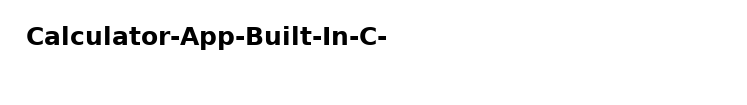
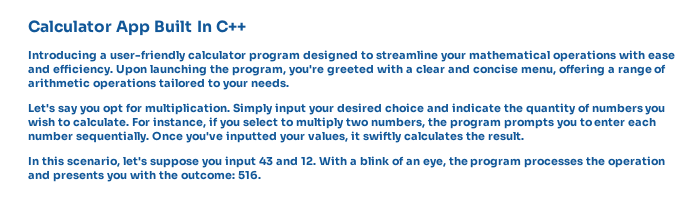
[26,26,387,50] Calculator-App-Built-In-C- -> [28,20,246,36] [28,50,675,62] [28,64,667,76] [28,78,289,90] [28,103,666,115] [28,117,657,129] [28,131,524,143] [28,156,666,168] [28,170,261,182] Calculator App Built In C++ // Introducing a user-friendly calculator program designed to streamline your mathematical operations with ease and efficiency. Upon launching the program, you're greeted with a clear and concise menu, offering a range of arithmetic operations tailored to your needs. // Let's say you opt for multiplication. Simply input your desired choice and indicate the quantity of numbers you wish to calculate. For instance, if you select to multiply two numbers, the program prompts you to enter each number sequentially. Once you've inputted your values, it swiftly calculates the result. // In this scenario, let's suppose you input 43 and 12. With a blink of an eye, the program processes the operation and presents you with the outcome: 516.

